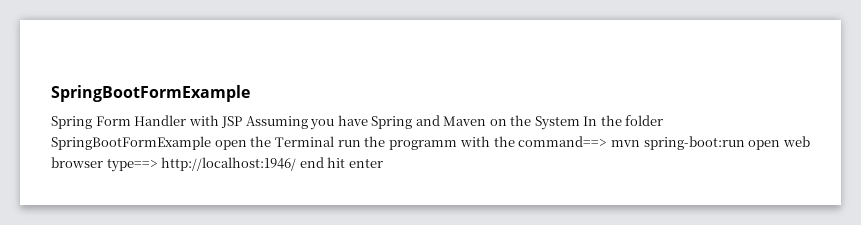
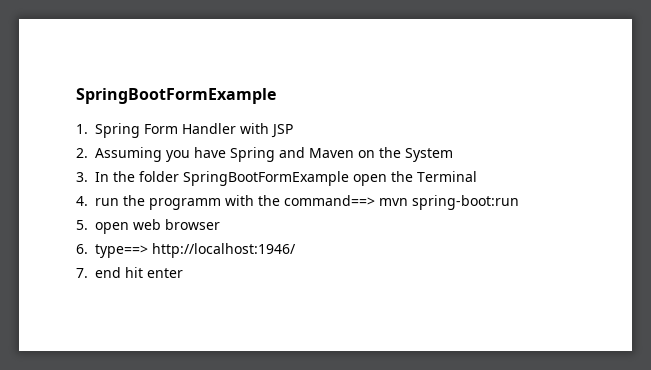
(250, 93) none -> [76,124,88,134] 1.
(243, 122) none -> [76,148,88,158] // 2.
(580, 123) none -> [76,172,88,182] // 3.
(335, 141) none -> [76,196,88,206] // 4.
(745, 143) none -> [76,220,88,230] // 5.
(103, 162) none -> [76,244,88,254] // 6.
(297, 164) none -> [76,268,88,278] // 7.

